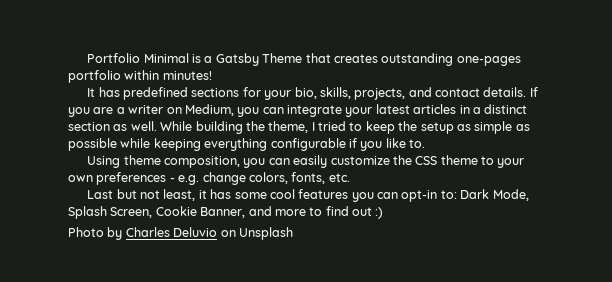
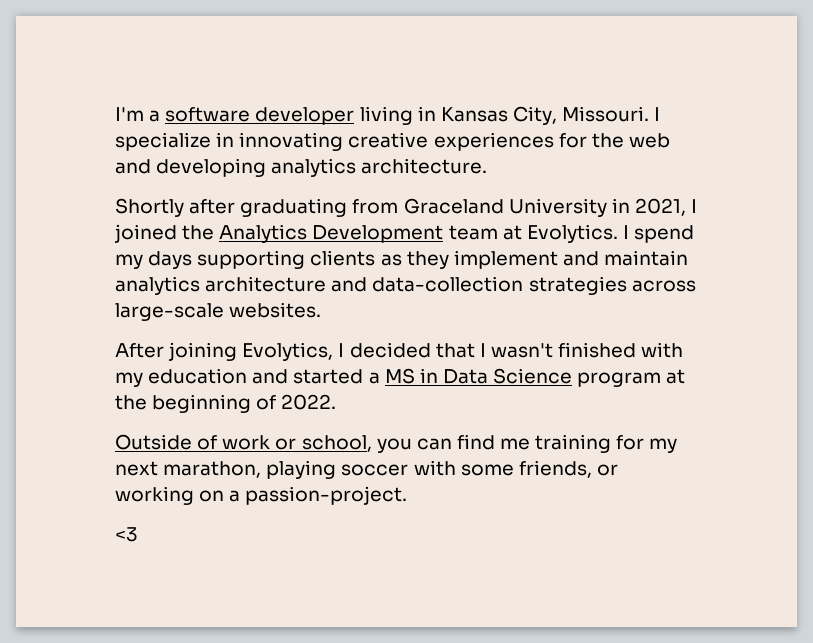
[87,53,521,66] [68,70,212,83] [87,87,538,100] [68,104,528,117] [68,121,530,134] [68,138,425,151] [87,155,525,168] [68,172,350,185] [87,189,529,202] [68,206,384,219] [68,227,293,240] Portfolio Minimal is a Gatsby Theme that creates outstanding one-pages portfolio within minutes! // It has predefined sections for your bio, skills, projects, and contact details. If you are a writer on Medium, you can integrate your latest articles in a distinct section as well. While building the theme, I tried to keep the setup as simple as possible while keeping everything configurable if you like to. // Using theme composition, you can easily customize the CSS theme to your own preferences - e.g. change colors, fonts, etc. // Last but not least, it has some cool features you can opt-in to: Dark Mode, Splash Screen, Cookie Banner, and more to find out :) // Photo by Charles Deluvio on Unsplash -> [115,106,661,125] [115,132,670,151] [115,158,488,177] [115,198,698,217] [114,224,695,243] [115,250,689,269] [115,276,696,295] [115,302,322,321] [115,342,684,361] [115,368,686,387] [115,394,337,413] [115,434,678,453] [115,460,618,479] [115,486,408,505] [115,527,138,542] I'm a software developer living in Kansas City, Missouri. I specialize in innovating creative experiences for the web and developing analytics architecture. // Shortly after graduating from Graceland University in 2021, I joined the Analytics Development team at Evolytics. I spend my days supporting clients as they implement and maintain analytics architecture and data-collection strategies across large-scale websites. // After joining Evolytics, I decided that I wasn't finished with my education and started a MS in Data Science program at the beginning of 2022. // Outside of work or school, you can find me training for my next marathon, playing soccer with some friends, or working on a passion-project. // <3

